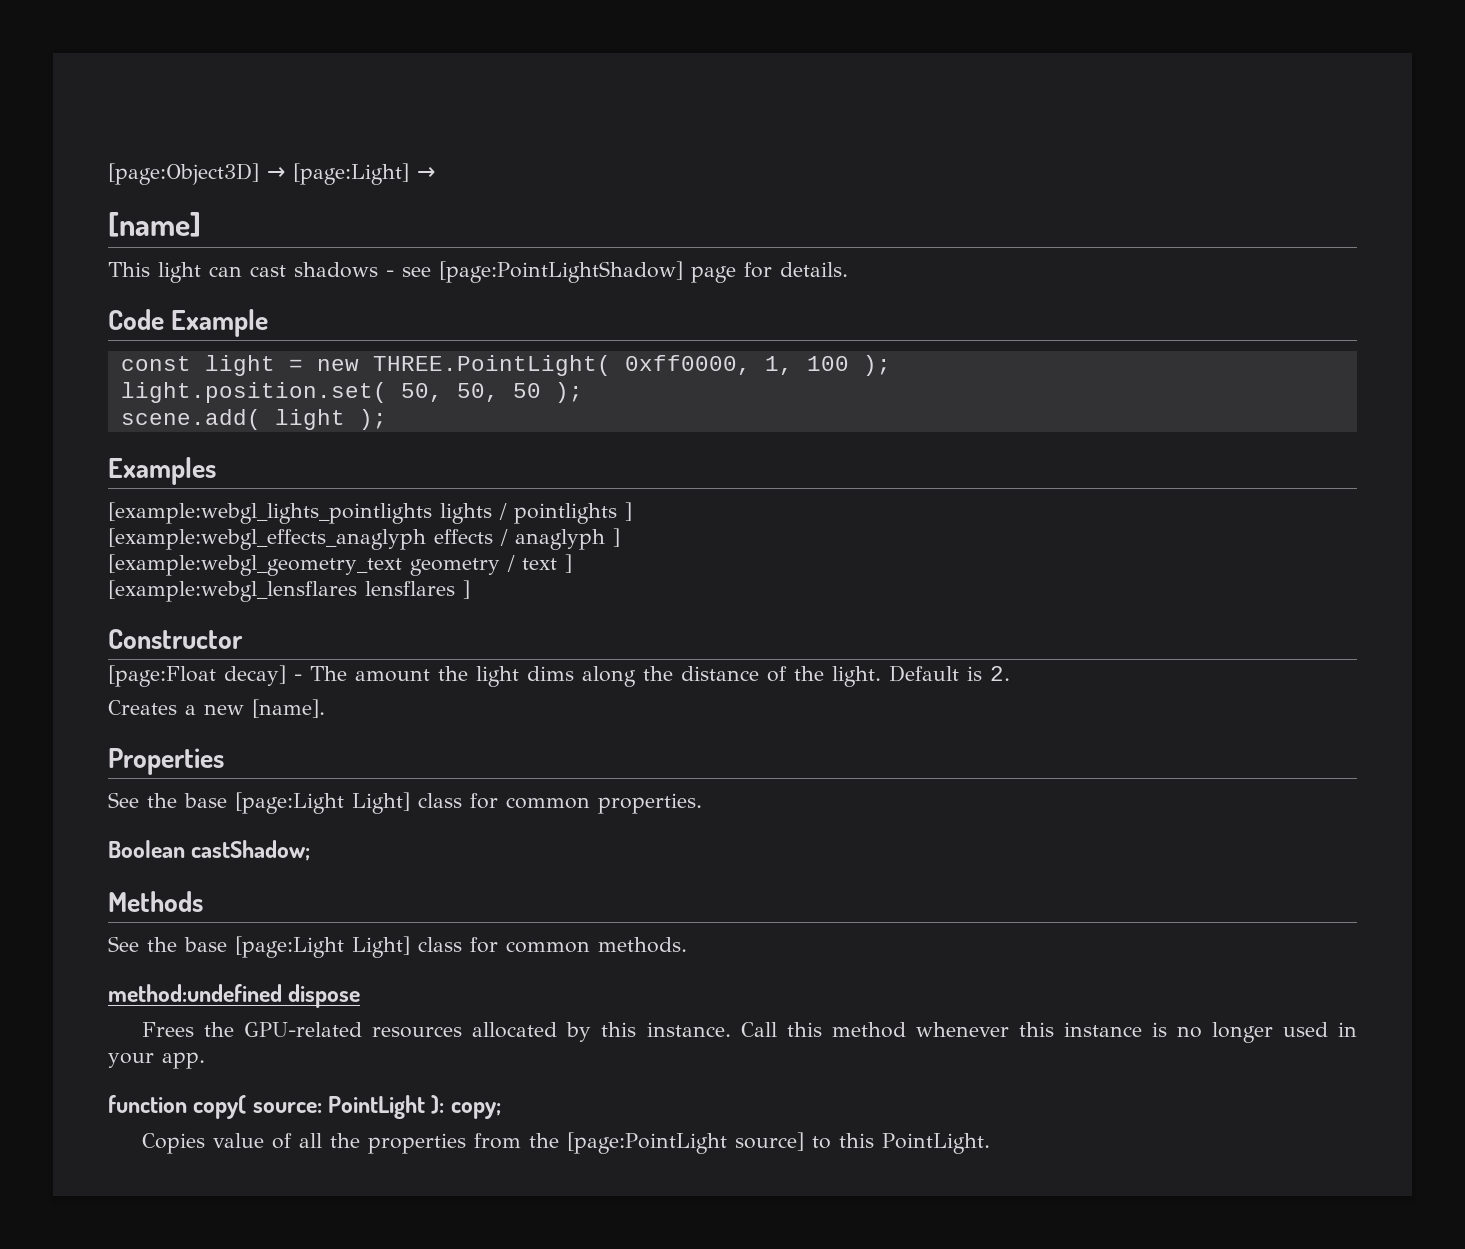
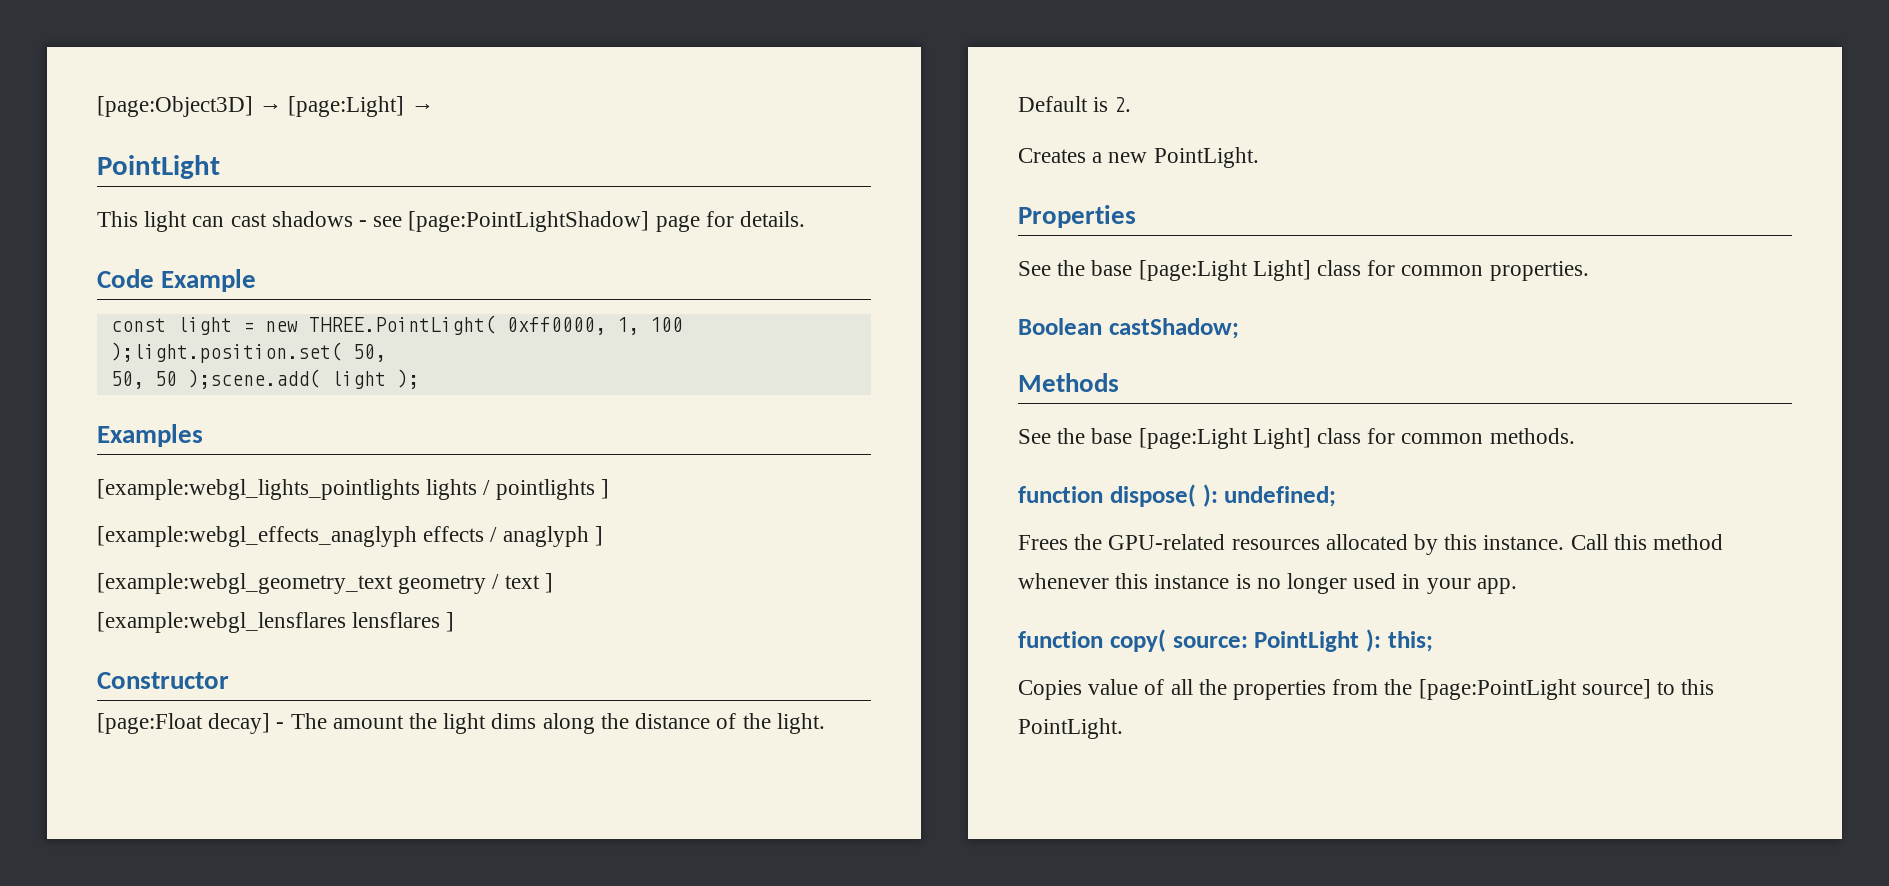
[108,212,201,237] [name] -> [97,155,220,179] PointLight
[862,355,891,376] [120,382,583,403] [120,409,261,430] ); // light.position.set( 50, 50, 50 ); // scene.add( -> [110,342,386,363] [110,369,320,389] );light.position.set( 50, // 50, 50 );scene.add(
[252,699,325,718] [name]. -> [1153,147,1259,168] PointLight.
[108,984,361,1008] method:undefined dispose -> [1018,484,1337,507] function dispose( ): undefined;
[450,1102,501,1119] copy; -> [1387,631,1433,652] this;

